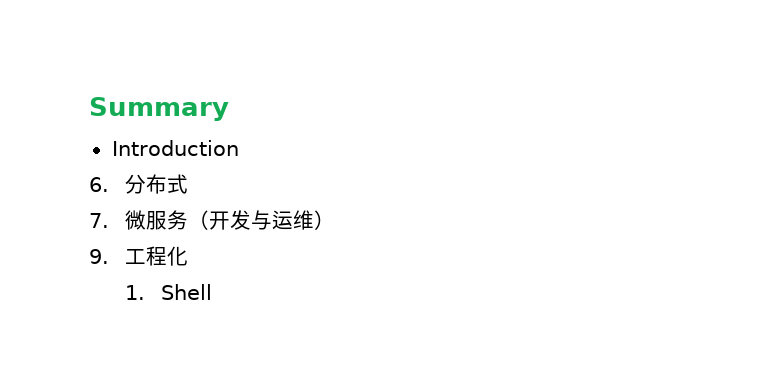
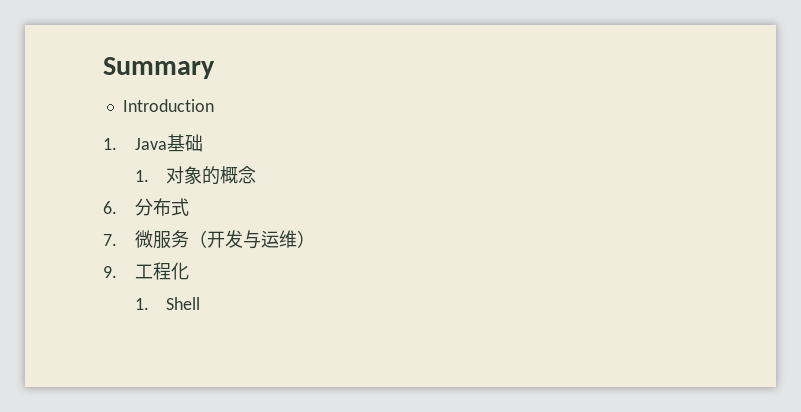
(239, 148) none -> [103,134,203,152] [134,166,257,185] // 1. Java基础 // 1.对象的概念

